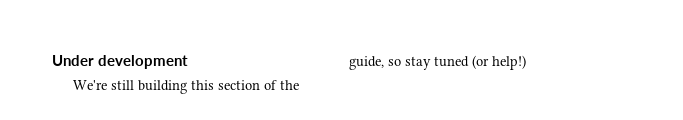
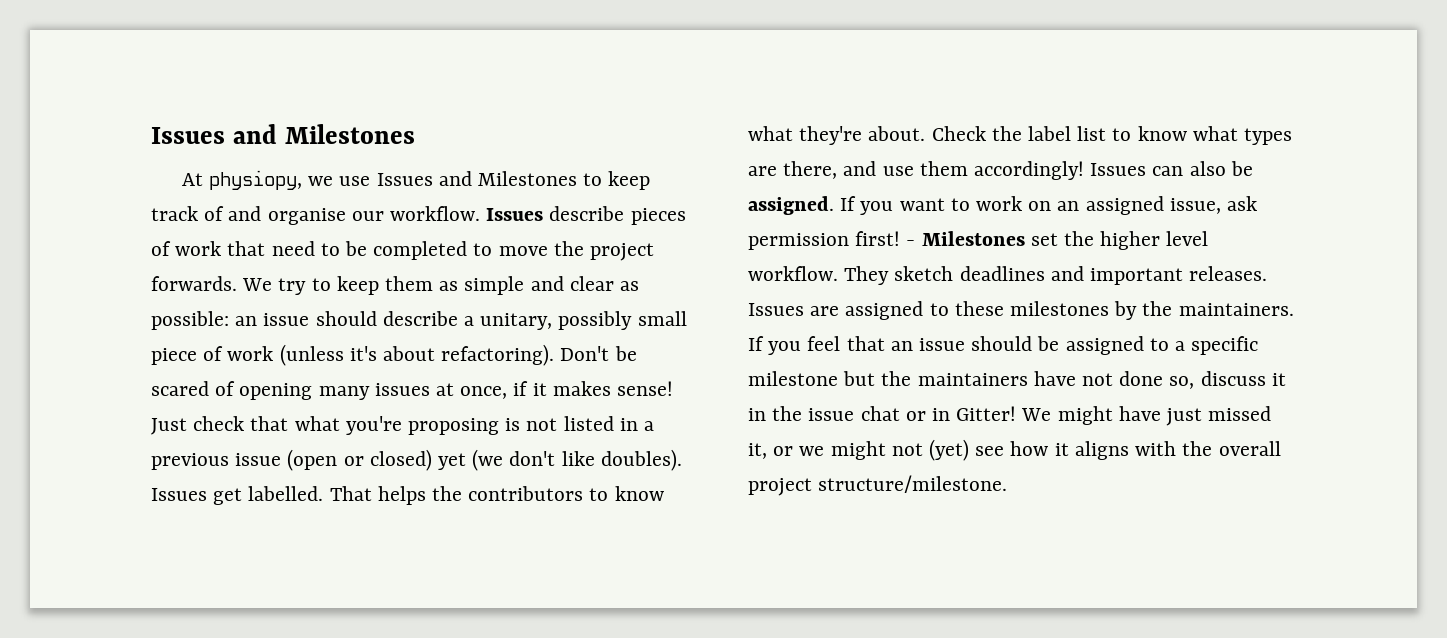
[52,55,188,69] [73,80,300,94] [349,55,526,70] Under development // We're still building this section of the guide, so stay tuned (or help!) -> [151,124,415,144] [181,170,651,190] [151,206,686,225] [151,241,655,261] [151,276,640,295] [151,311,687,330] [151,344,637,366] [151,381,674,400] [151,416,655,435] [151,449,682,471] [151,486,664,505] [748,126,1293,145] [748,161,1253,180] [748,196,1258,215] [748,231,1209,250] [748,266,1268,285] [748,301,1294,320] [748,336,1259,355] [748,371,1286,389] [748,406,1272,426] [748,439,1281,461] [748,475,1008,496] Issues and Milestones // At physiopy, we use Issues and Milestones to keep track of and organise our workflow. Issues describe pieces of work that need to be completed to move the project forwards. We try to keep them as simple and clear as possible: an issue should describe a unitary, possibly small piece of work (unless it's about refactoring). Don't be scared of opening many issues at once, if it makes sense! Just check that what you're proposing is not listed in a previous issue (open or closed) yet (we don't like doubles). Issues get labelled. That helps the contributors to know what they're about. Check the label list to know what types are there, and use them accordingly! Issues can also be assigned. If you want to work on an assigned issue, ask permission first! - Milestones set the higher level workflow. They sketch deadlines and important releases. Issues are assigned to these milestones by the maintainers. If you feel that an issue should be assigned to a specific milestone but the maintainers have not done so, discuss it in the issue chat or in Gitter! We might have just missed it, or we might not (yet) see how it aligns with the overall project structure/milestone.

